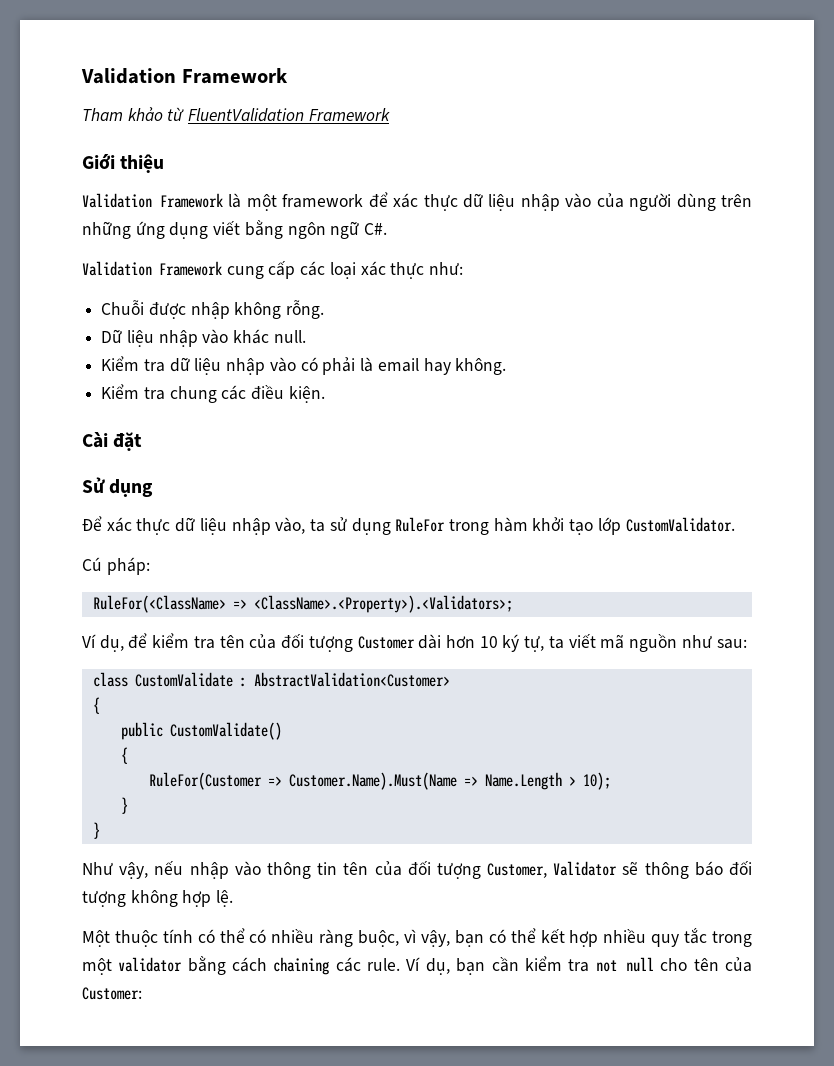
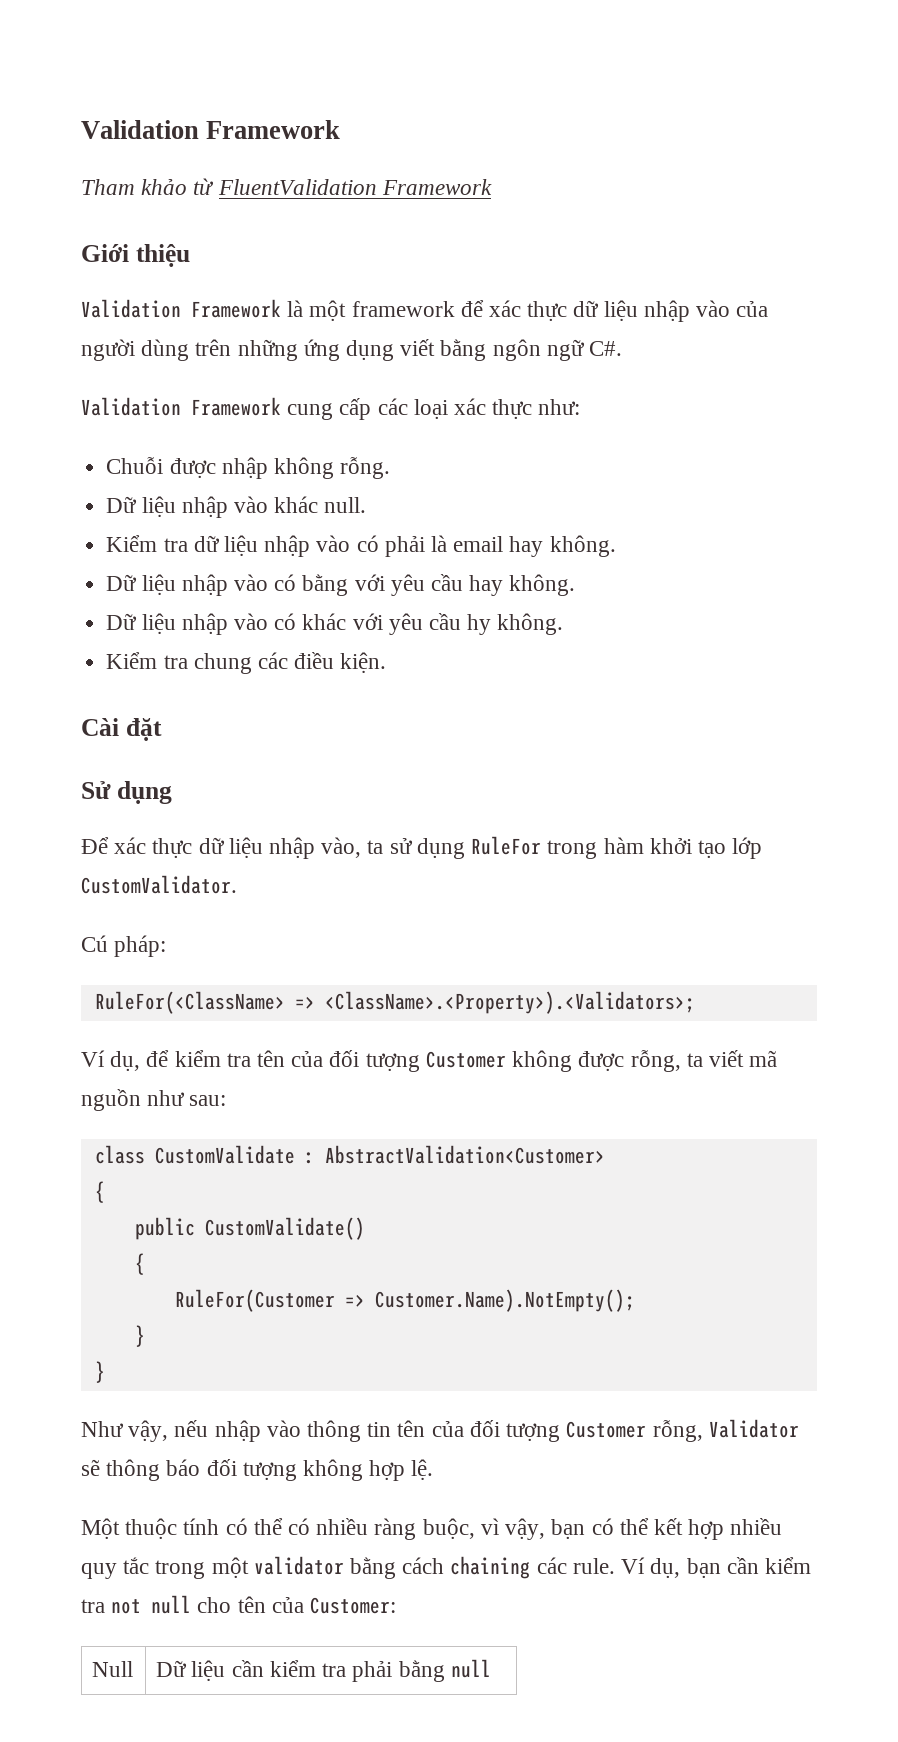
(507, 366) none -> [106,574,576,596] [106,613,564,635] // Dữ liệu nhập vào có bằng với yêu cầu hay không. // Dữ liệu nhập vào có khác với yêu cầu hy không.
[418,634,545,652] dài hơn 10 ký tự, -> [512,1050,681,1072] không được rỗng,
[288,772,611,790] Customer.Name).Must(Name => Name.Length > 10); -> [374,1289,635,1312] Customer.Name).NotEmpty();
[487,863,548,878] Customer, -> [566,1420,703,1442] Customer rỗng,
(142, 993) none -> [92,1661,134,1677] [156,1659,491,1682] // Null | Dữ liệu cần kiểm tra phải bằng null

